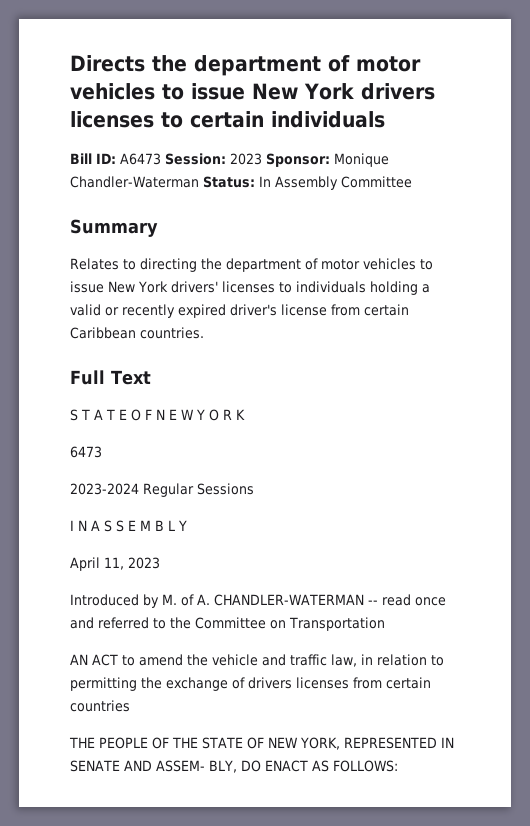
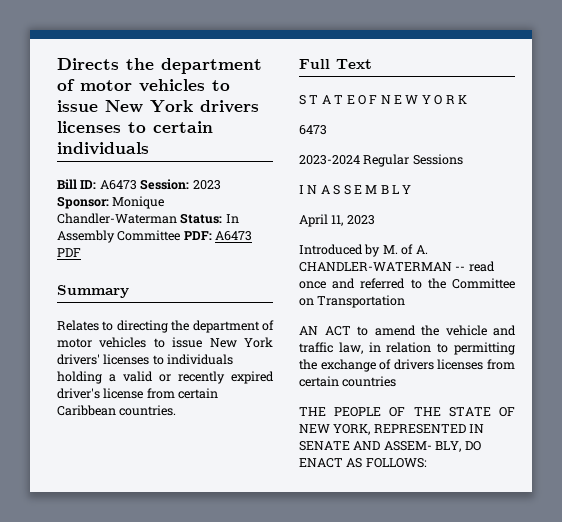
(412, 182) none -> [183,231,253,241] [57,248,81,257] PDF: A6473 PDF

